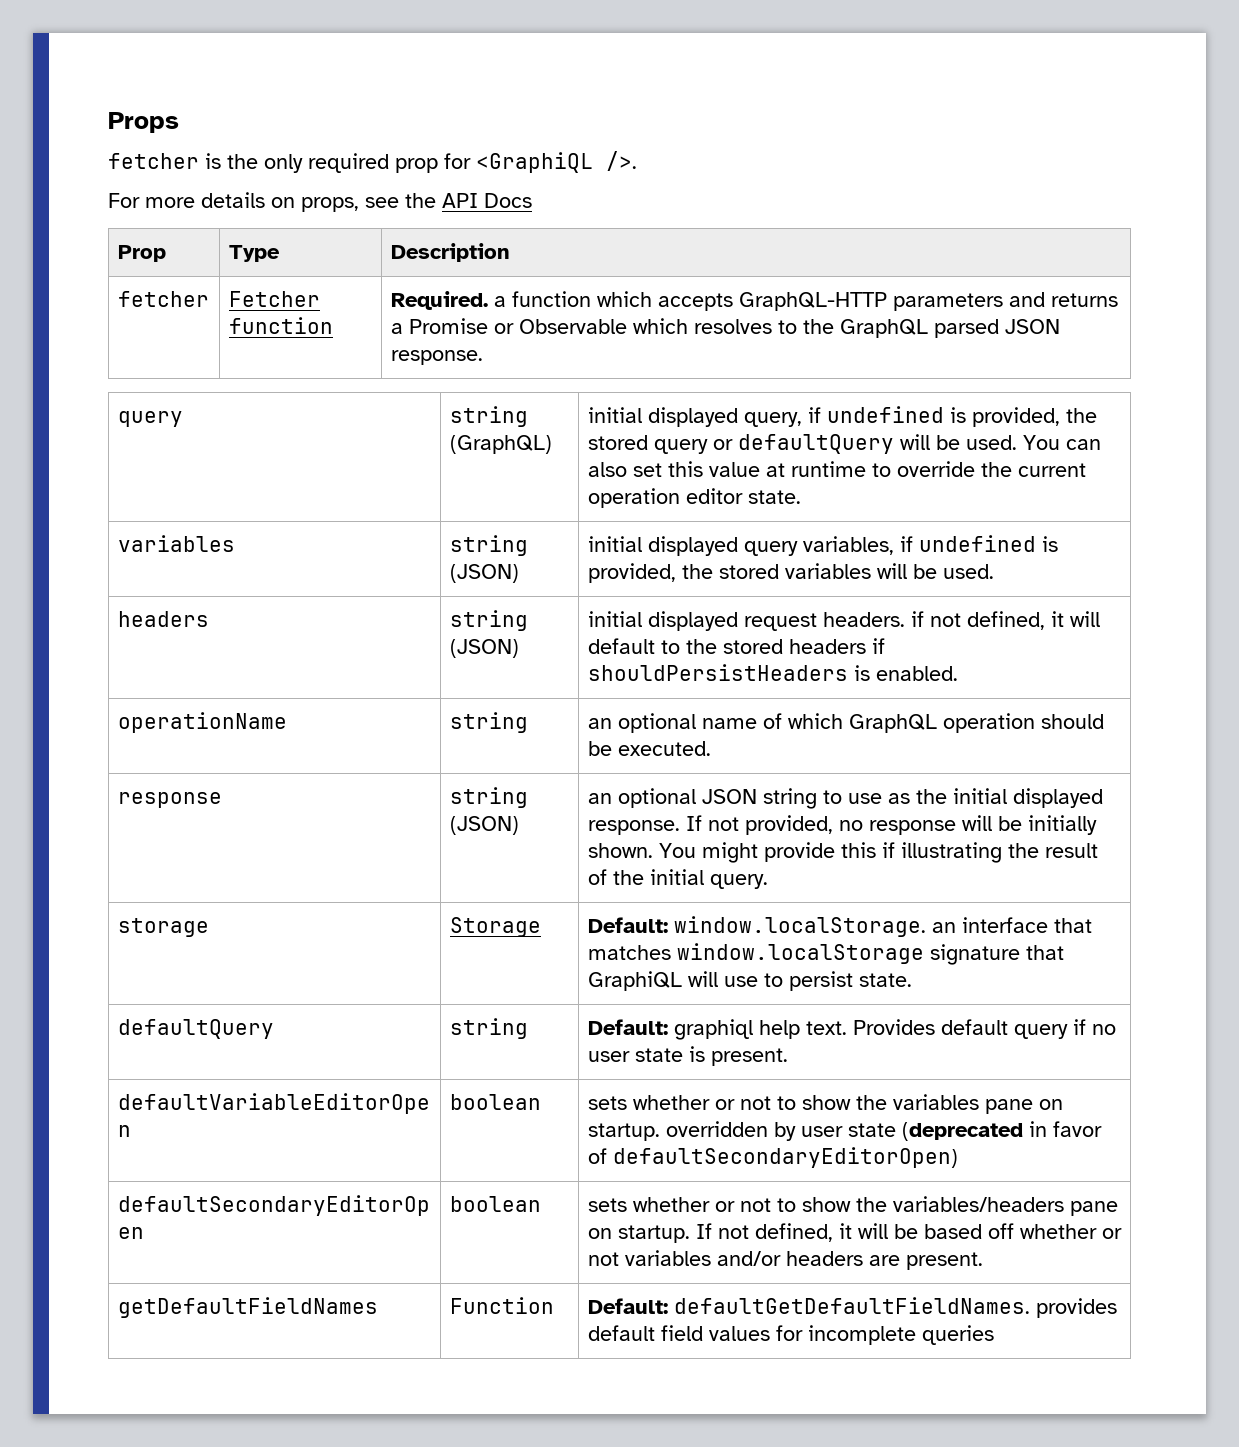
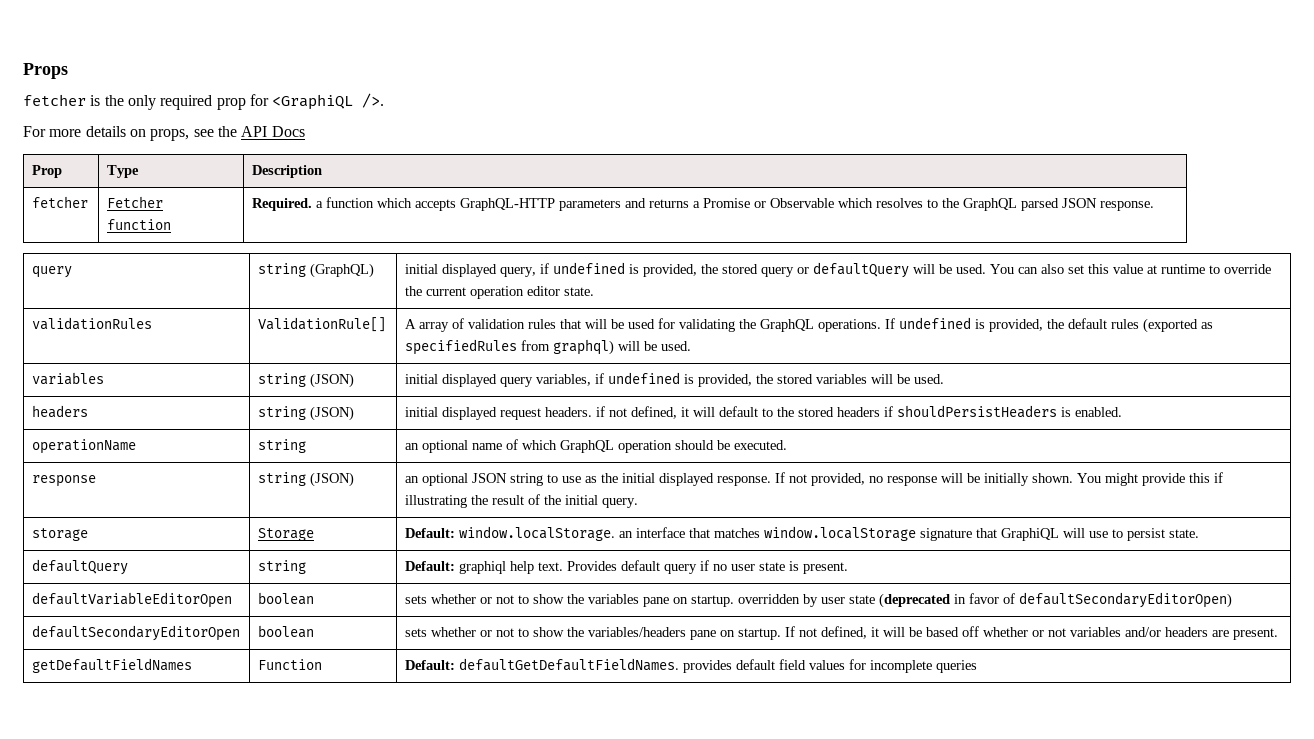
(801, 497) none -> [32,317,153,330] [258,317,387,332] [405,317,1214,333] [405,339,692,355] // validationRules | ValidationRule[] | A array of validation rules that will be used for validating the GraphQL operations. If undefined is provided, the default rules (exported as specifiedRules from graphql) will be used.

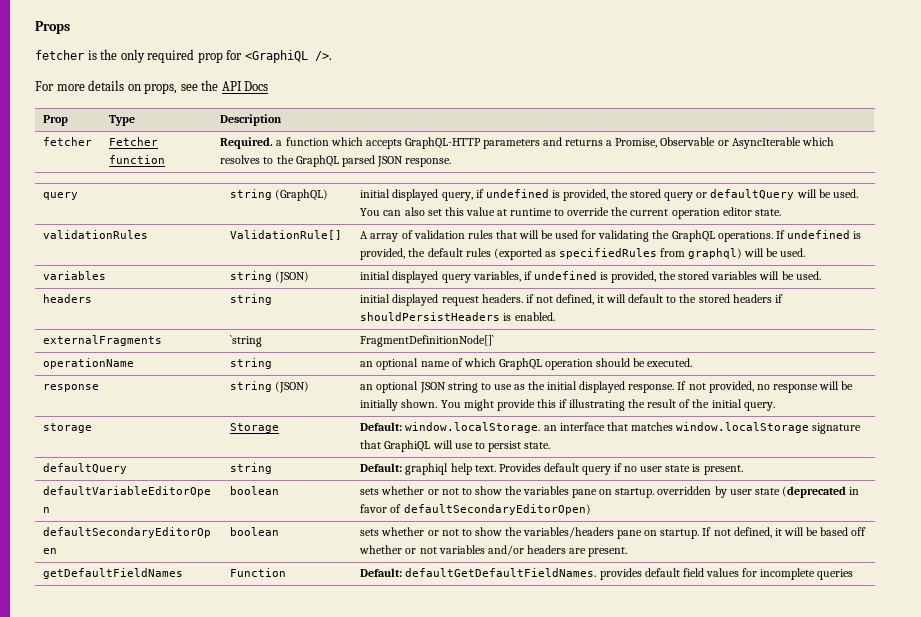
[703,198,835,208] Promise or Observable -> [615,137,801,149] Promise, Observable or AsyncIterable
[310,406,355,421] (JSON) -> (273, 299) none
(1123, 412) none -> [43,335,163,346] [230,335,263,347] [360,335,495,347] // externalFragments | `string | FragmentDefinitionNode[]`

